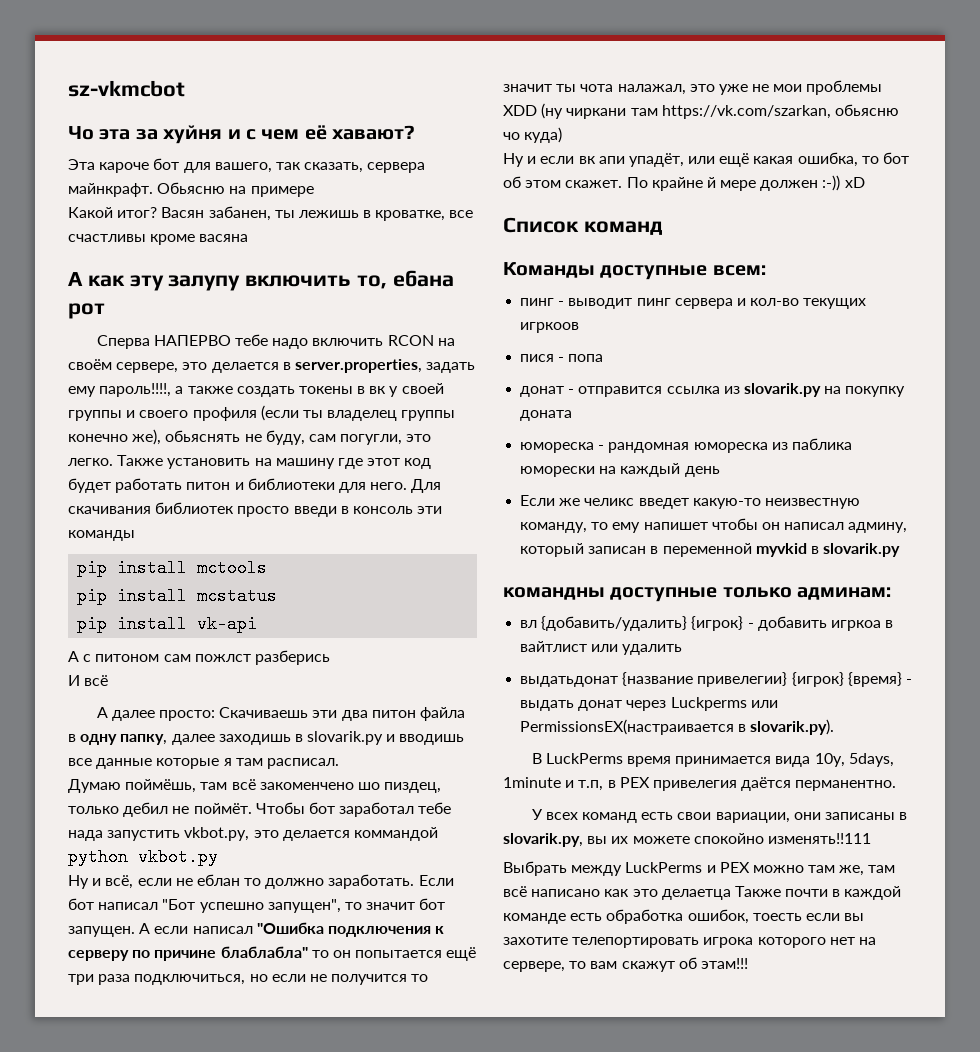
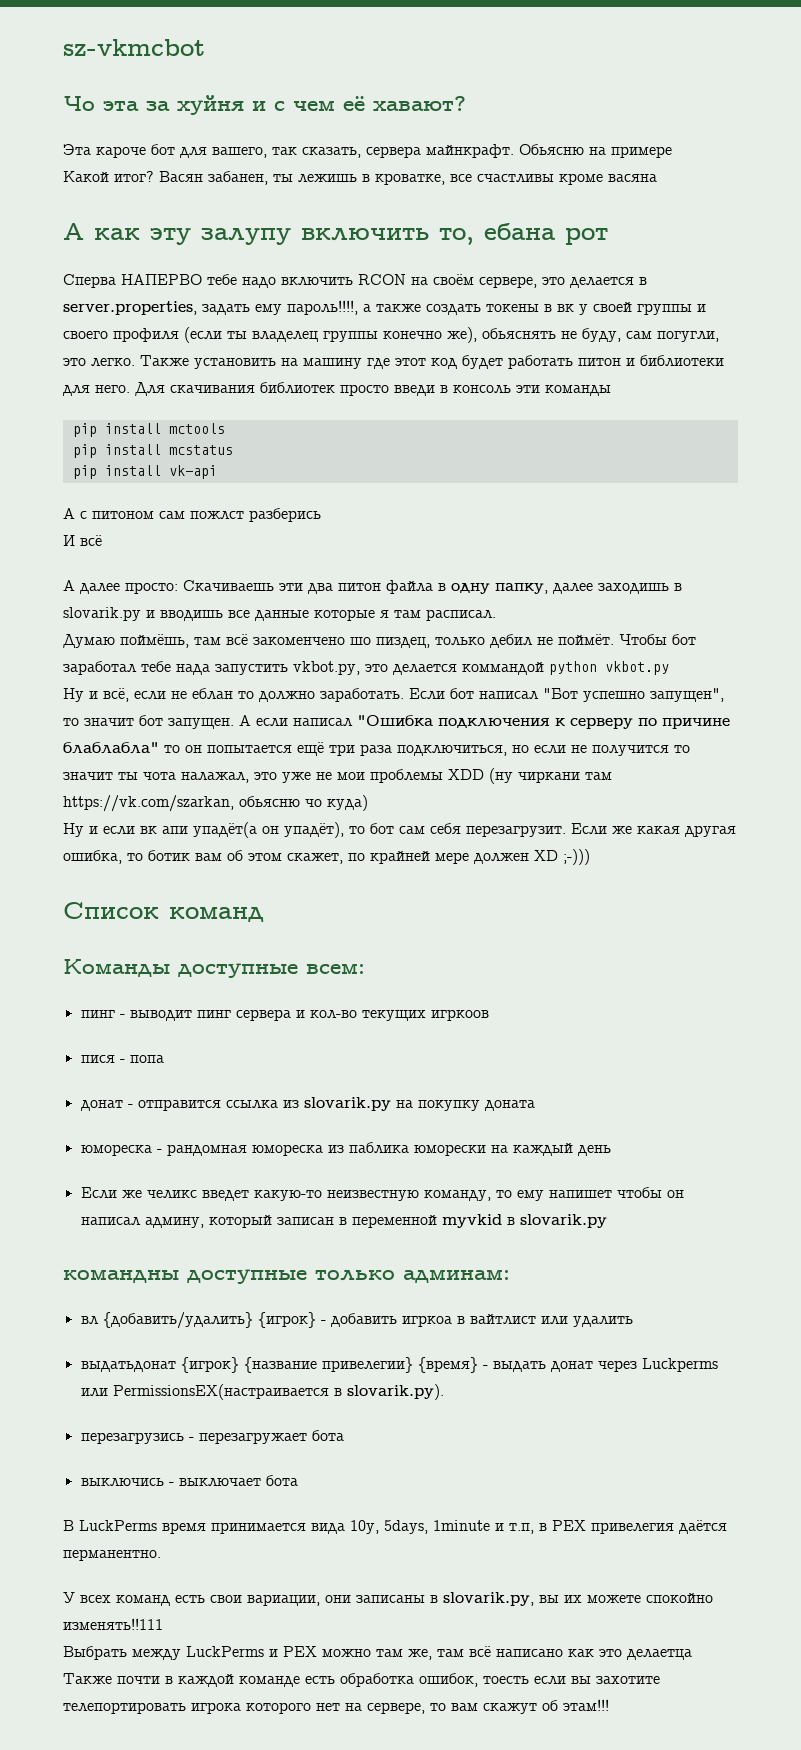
[628,152,910,167] [503,175,865,191] упадёт, или ещё какая ошибка, то бот об этом скажет. По крайне й мере должен :-)) xD -> [193,822,736,838] [63,849,590,865] упадёт(а он упадёт), то бот сам себя перезагрузит. Если же какая другая ошибка, то ботик вам об этом скажет, по крайней мере должен XD ;-)))
(619, 681) none -> [180,1357,239,1373] {игрок}
[791,672,844,687] {игрок} -> (413, 1365) none
(835, 727) none -> [80,1430,344,1444] [80,1475,298,1487] // перезагрузись - перезагружает бота // выключись - выключает бота

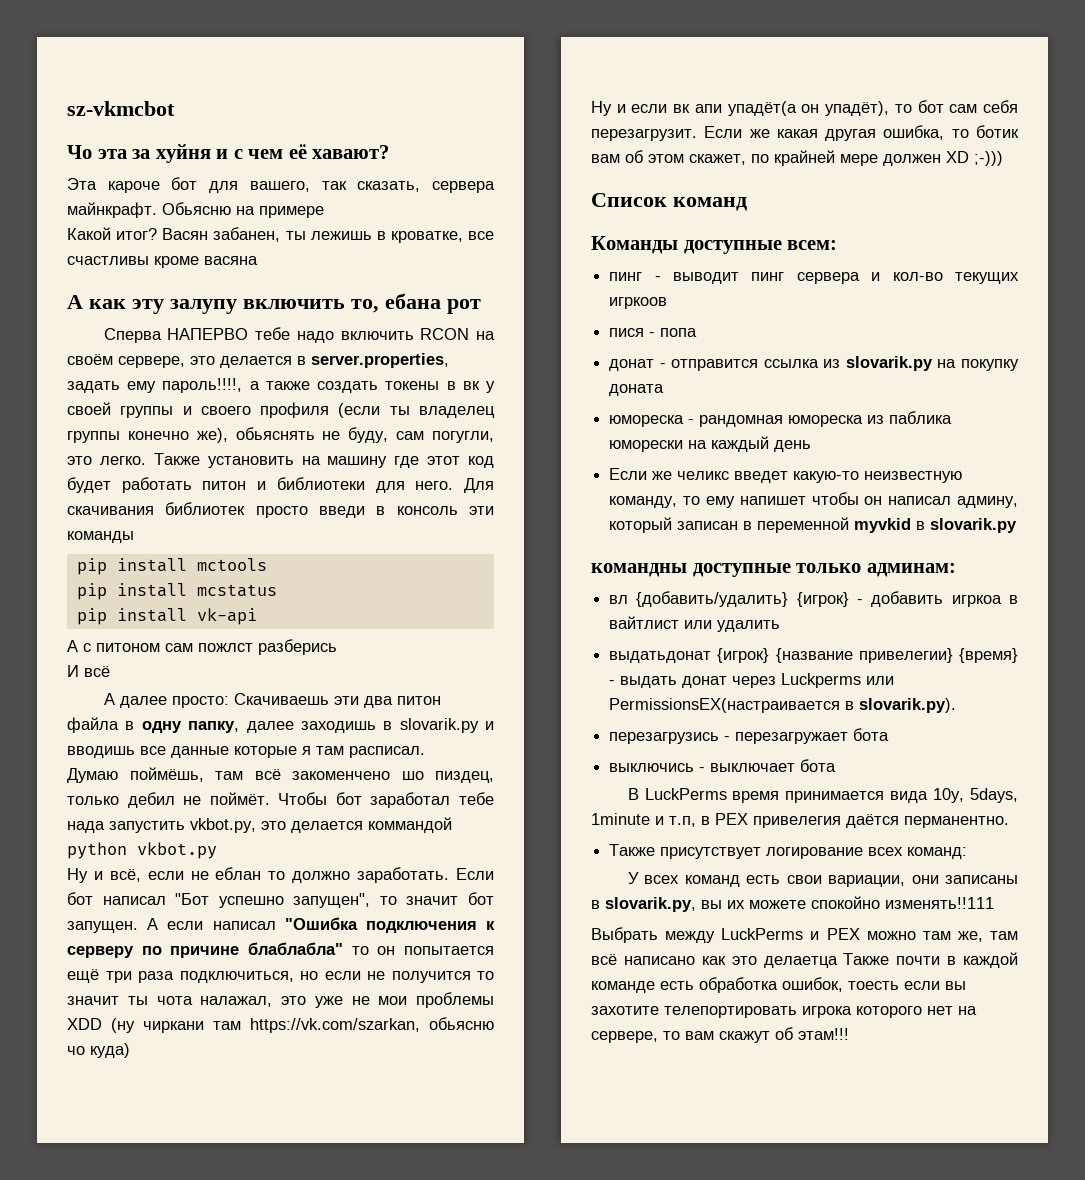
(161, 1555) none -> [609,844,968,859] // Также присутствует логирование всех команд:

